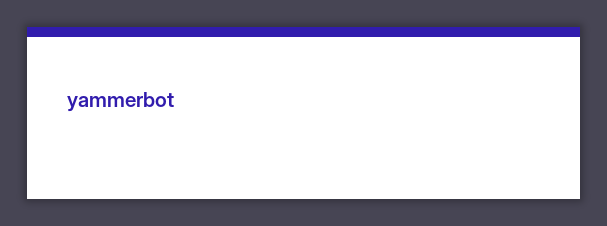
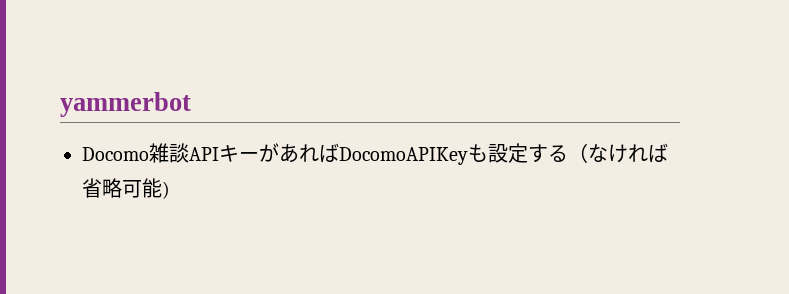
(174, 102) none -> [82,143,668,165] [82,178,170,199] // Docomo雑談APIキーがあればDocomoAPIKeyも設定する（なければ省略可能)

